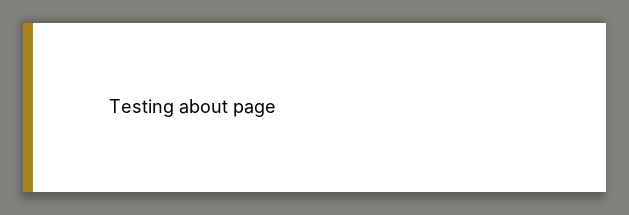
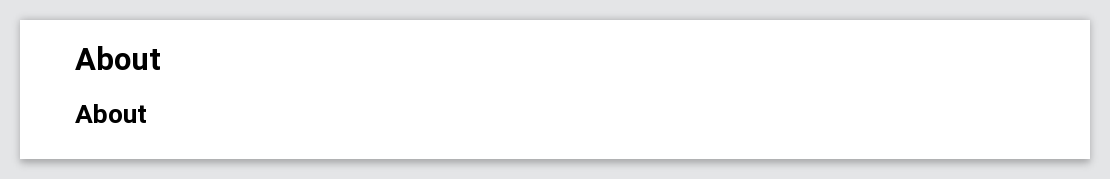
[109,99,276,117] Testing about page -> [75,46,161,70] [75,104,147,123] About // About

